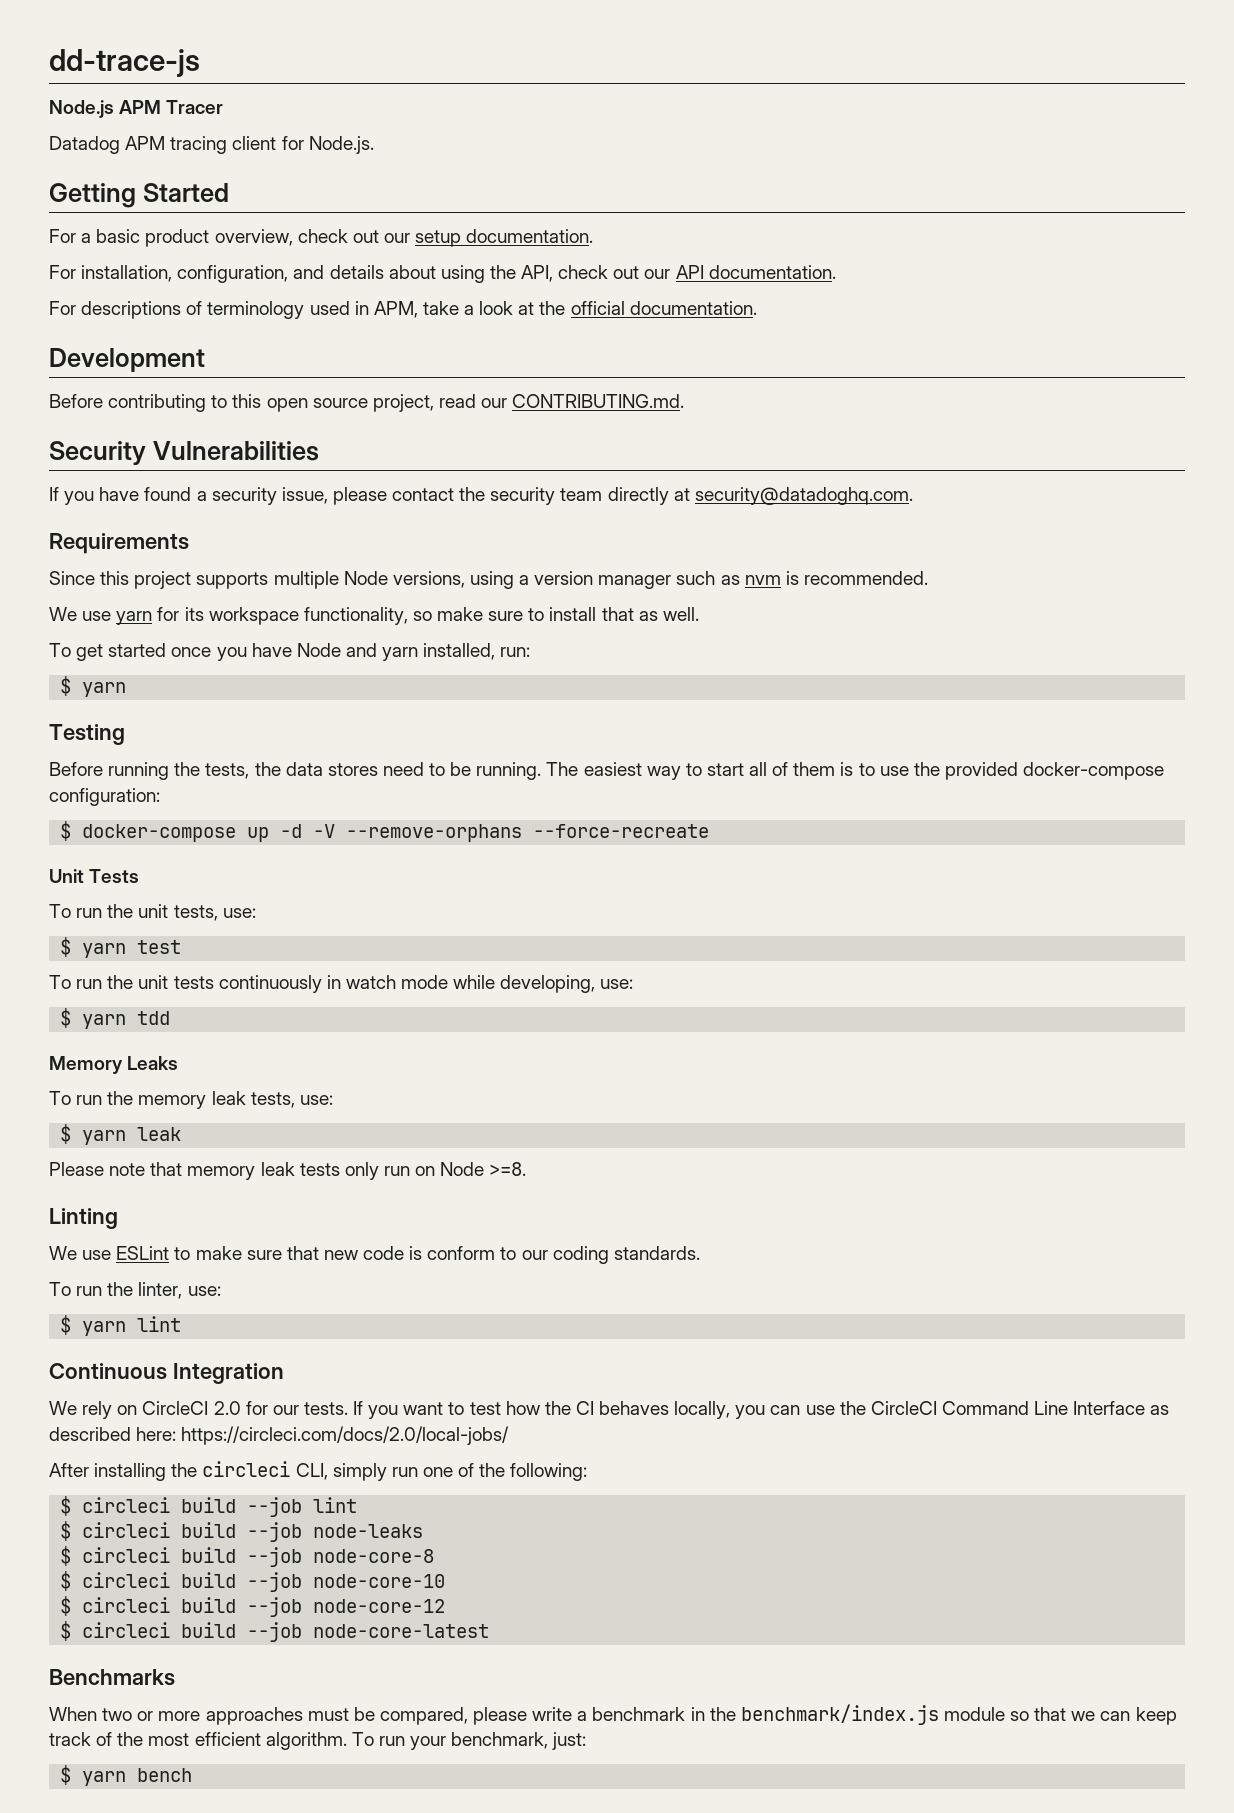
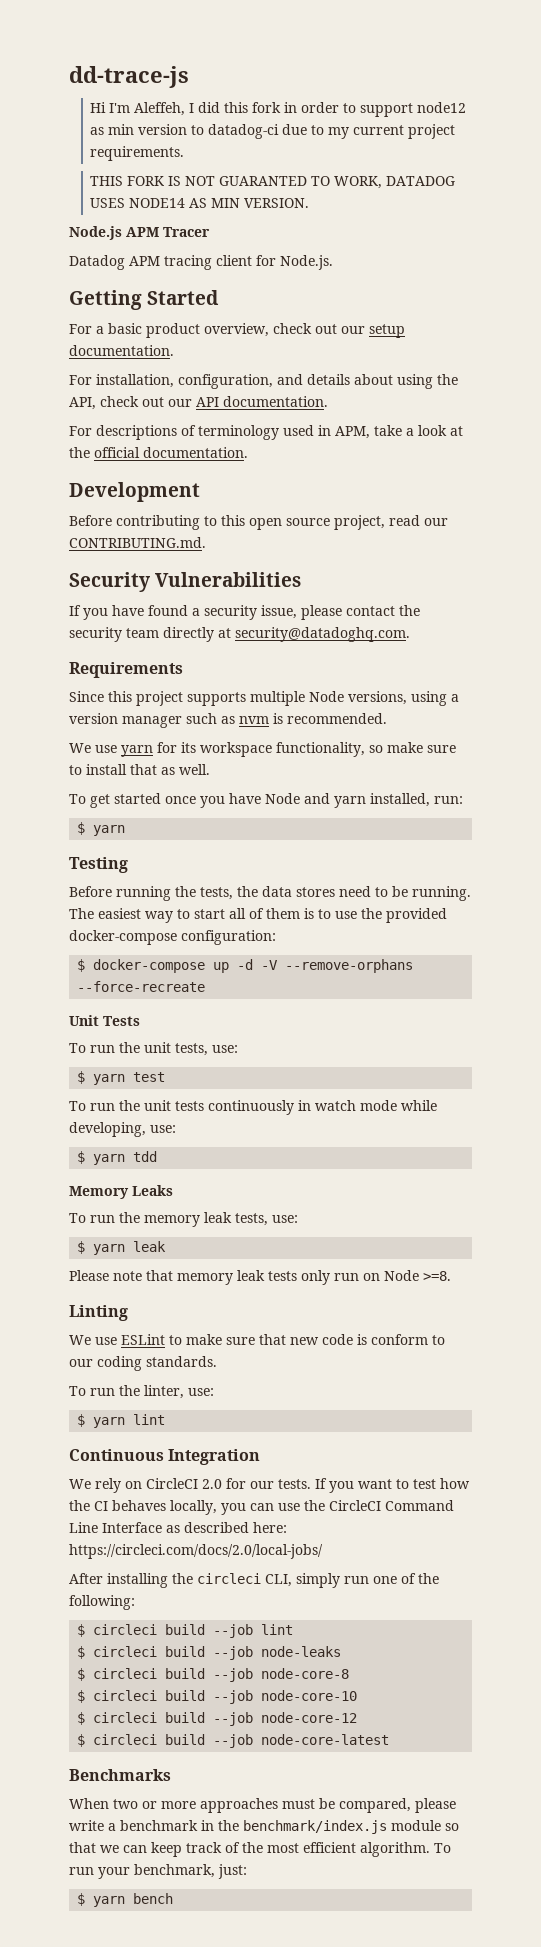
(200, 63) none -> [90,102,467,117] [90,124,456,139] [90,146,185,161] [90,176,456,189] [90,198,310,208] // Hi I'm Aleffeh, I did this fork in order to support node12 as min version to datadog-ci due to my current project requirements. // THIS FORK IS NOT GUARANTED TO WORK, DATADOG USES NODE14 AS MIN VERSION.

